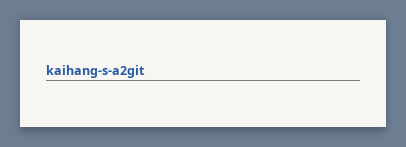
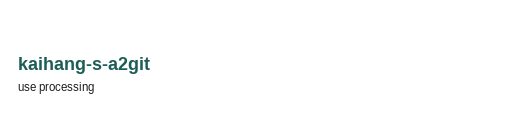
(145, 71) none -> [18,82,95,94] // use processing

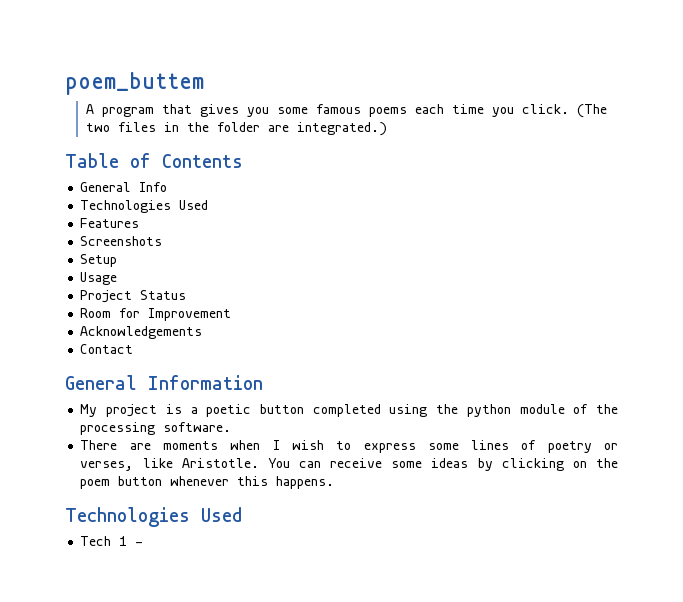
[18,57,150,74] [18,82,95,94] kaihang-s-a2git // use processing -> [65,72,204,95] [86,104,608,118] [86,122,388,136] [65,153,243,168] [80,182,168,192] [80,200,209,213] [80,218,140,228] [80,236,163,246] [80,254,118,267] [80,272,118,285] [80,290,187,303] [80,308,232,321] [80,326,203,339] [80,344,134,354] [65,375,263,390] [80,404,619,417] [80,422,232,435] [80,440,618,453] [80,458,618,471] [80,476,335,489] [65,507,242,527] [80,536,144,546] poem_buttem // A program that gives you some famous poems each time you click. (The two files in the folder are integrated.) // Table of Contents // General Info // Technologies Used // Features // Screenshots // Setup // Usage // Project Status // Room for Improvement // Acknowledgements // Contact // General Information // My project is a poetic button completed using the python module of the processing software. // There are moments when I wish to express some lines of poetry or verses, like Aristotle. You can receive some ideas by clicking on the poem button whenever this happens. // Technologies Used // Tech 1 -

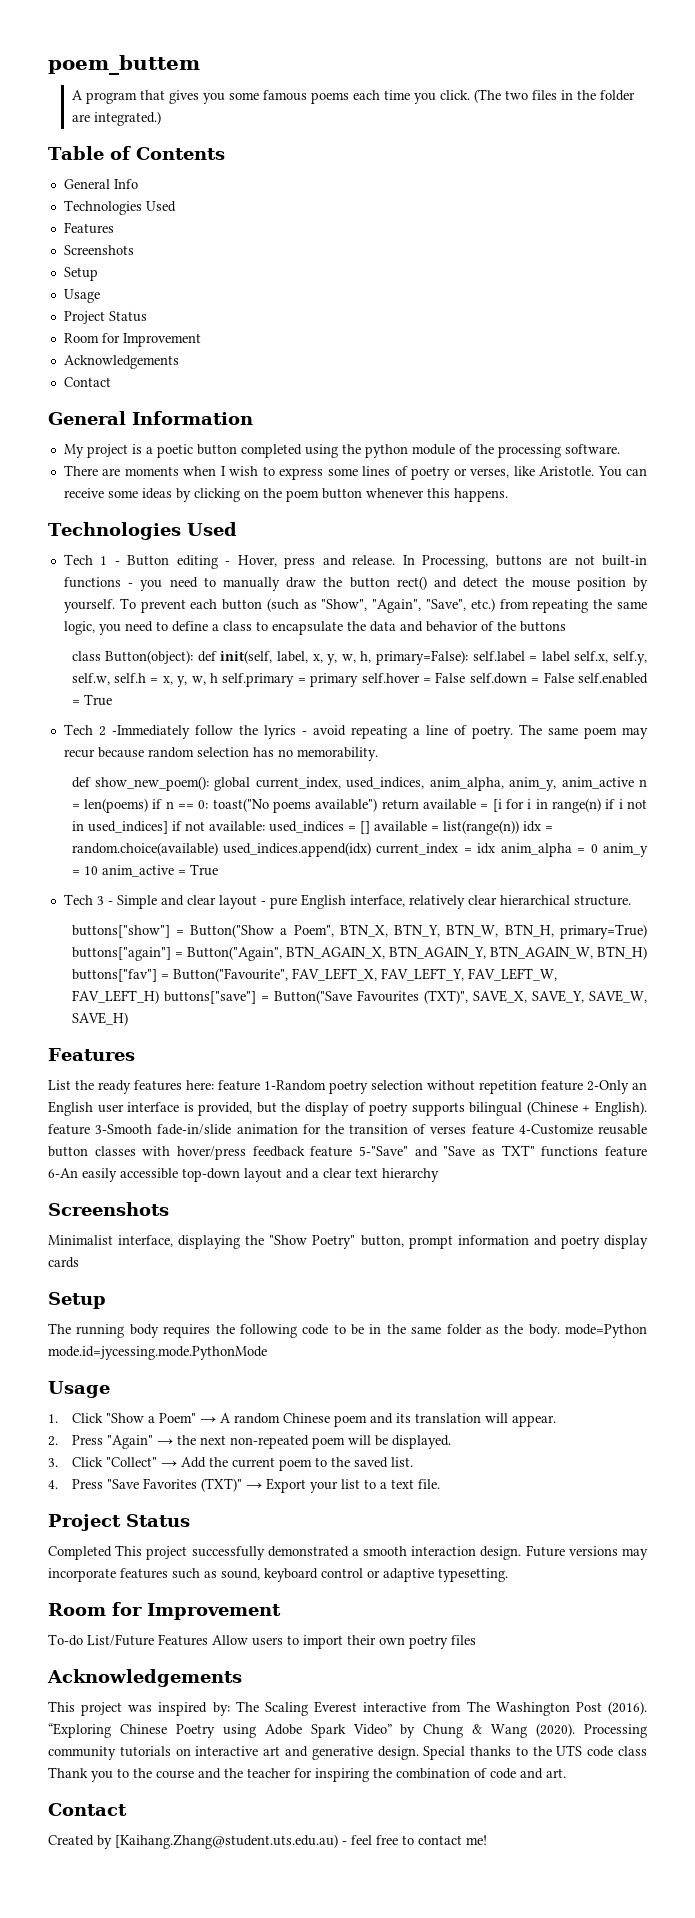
(144, 544) none -> [127,555,647,569] [63,576,648,591] [63,598,647,613] [63,621,566,635] [71,650,647,665] [71,672,648,687] [71,694,112,706] [63,724,648,739] [63,747,378,761] [71,776,647,791] [71,798,648,813] [71,820,553,835] [71,842,648,857] [71,864,218,877] [63,894,631,909] [71,924,648,939] [71,946,647,961] [71,968,557,982] [71,990,647,1004] [71,1012,128,1026] [48,1048,135,1061] [48,1080,647,1094] [48,1101,647,1116] [48,1124,647,1135] [48,1145,648,1160] [48,1168,439,1182] [48,1202,169,1216] [48,1235,648,1249] [48,1257,79,1268] [48,1292,106,1309] [48,1323,647,1338] [48,1346,267,1360] [48,1381,110,1398] [48,1413,556,1427] [48,1435,451,1449] [48,1457,413,1471] [48,1478,440,1493] [48,1514,190,1531] [48,1545,648,1560] [48,1568,508,1582] [48,1602,281,1620] [48,1634,476,1649] [47,1669,242,1687] [48,1701,647,1716] [48,1723,648,1738] [48,1745,647,1760] [48,1767,566,1782] [48,1803,127,1816] [48,1834,487,1849] Button editing - Hover, press and release. In Processing, buttons are not built-in functions - you need to manually draw the button rect() and detect the mouse position by yourself. To prevent each button (such as "Show", "Again", "Save", etc.) from repeating the same logic, you need to define a class to encapsulate the data and behavior of the buttons // class Button(object): def init(self, label, x, y, w, h, primary=False): self.label = label self.x, self.y, self.w, self.h = x, y, w, h self.primary = primary self.hover = False self.down = False self.enabled = True // Tech 2 -Immediately follow the lyrics - avoid repeating a line of poetry. The same poem may recur because random selection has no memorability. // def show_new_poem(): global current_index, used_indices, anim_alpha, anim_y, anim_active n = len(poems) if n == 0: toast("No poems available") return available = [i for i in range(n) if i not in used_indices] if not available: used_indices = [] available = list(range(n)) idx = random.choice(available) used_indices.append(idx) current_index = idx anim_alpha = 0 anim_y = 10 anim_active = True // Tech 3 - Simple and clear layout - pure English interface, relatively clear hierarchical structure. // buttons["show"] = Button("Show a Poem", BTN_X, BTN_Y, BTN_W, BTN_H, primary=True) buttons["again"] = Button("Again", BTN_AGAIN_X, BTN_AGAIN_Y, BTN_AGAIN_W, BTN_H) buttons["fav"] = Button("Favourite", FAV_LEFT_X, FAV_LEFT_Y, FAV_LEFT_W, FAV_LEFT_H) buttons["save"] = Button("Save Favourites (TXT)", SAVE_X, SAVE_Y, SAVE_W, SAVE_H) // Features // List the ready features here: feature 1-Random poetry selection without repetition feature 2-Only an English user interface is provided, but the display of poetry supports bilingual (Chinese + English). feature 3-Smooth fade-in/slide animation for the transition of verses feature 4-Customize reusable button classes with hover/press feedback feature 5-"Save" and "Save as TXT" functions feature 6-An easily accessible top-down layout and a clear text hierarchy // Screenshots // Minimalist interface, displaying the "Show Poetry" button, prompt information and poetry display cards // Setup // The running body requires the following code to be in the same folder as the body. mode=Python mode.id=jycessing.mode.PythonMode // Usage // 1. Click "Show a Poem" → A random Chinese poem and its translation will appear. // 2. Press "Again" → the next non-repeated poem will be displayed. // 3. Click "Collect" → Add the current poem to the saved list. // 4. Press "Save Favorites (TXT)" → Export your list to a text file. // Project Status // Completed This project successfully demonstrated a smooth interaction design. Future versions may incorporate features such as sound, keyboard control or adaptive typesetting. // Room for Improvement // To-do List/Future Features Allow users to import their own poetry files // Acknowledgements // This project was inspired by: The Scaling Everest interactive from The Washington Post (2016). “Exploring Chinese Poetry using Adobe Spark Video” by Chung & Wang (2020). Processing community tutorials on interactive art and generative design. Special thanks to the UTS code class Thank you to the course and the teacher for inspiring the combination of code and art. // Contact // Created by [Kaihang.Zhang@student.uts.edu.au) - feel free to contact me!

